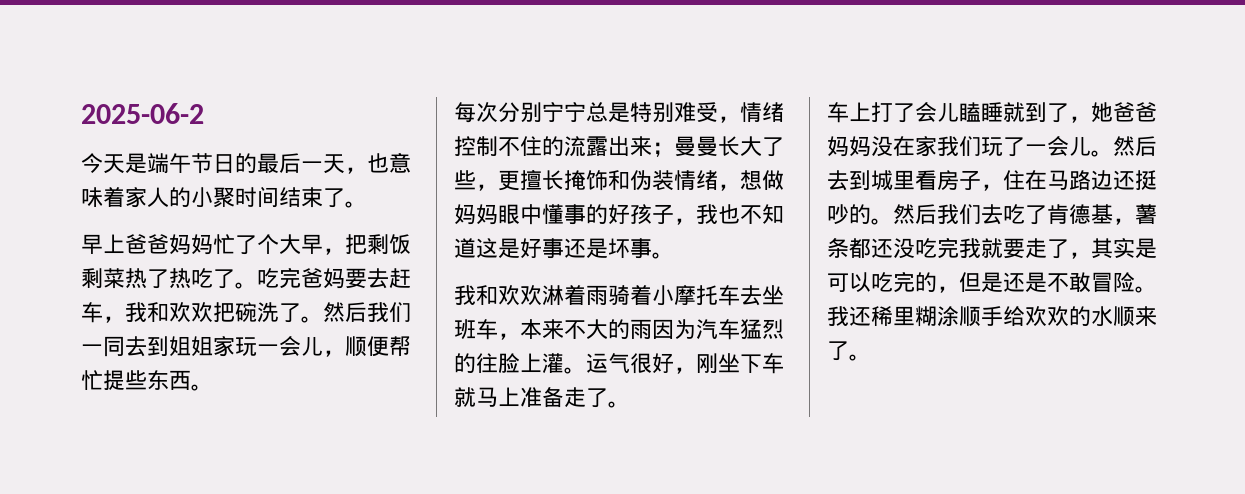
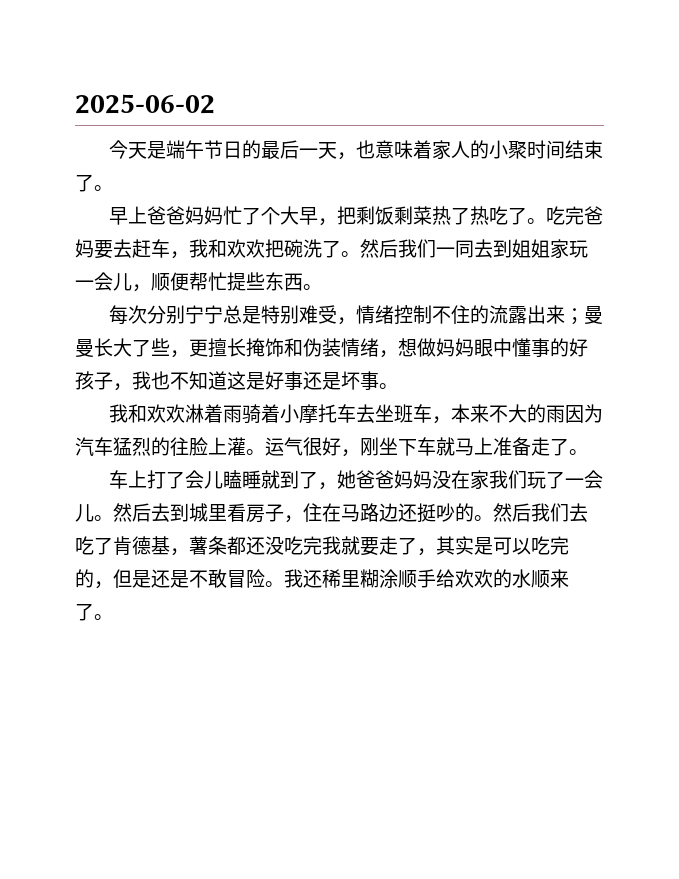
[81,103,204,124] 2025-06-2 -> [75,94,215,114] 2025-06-02

